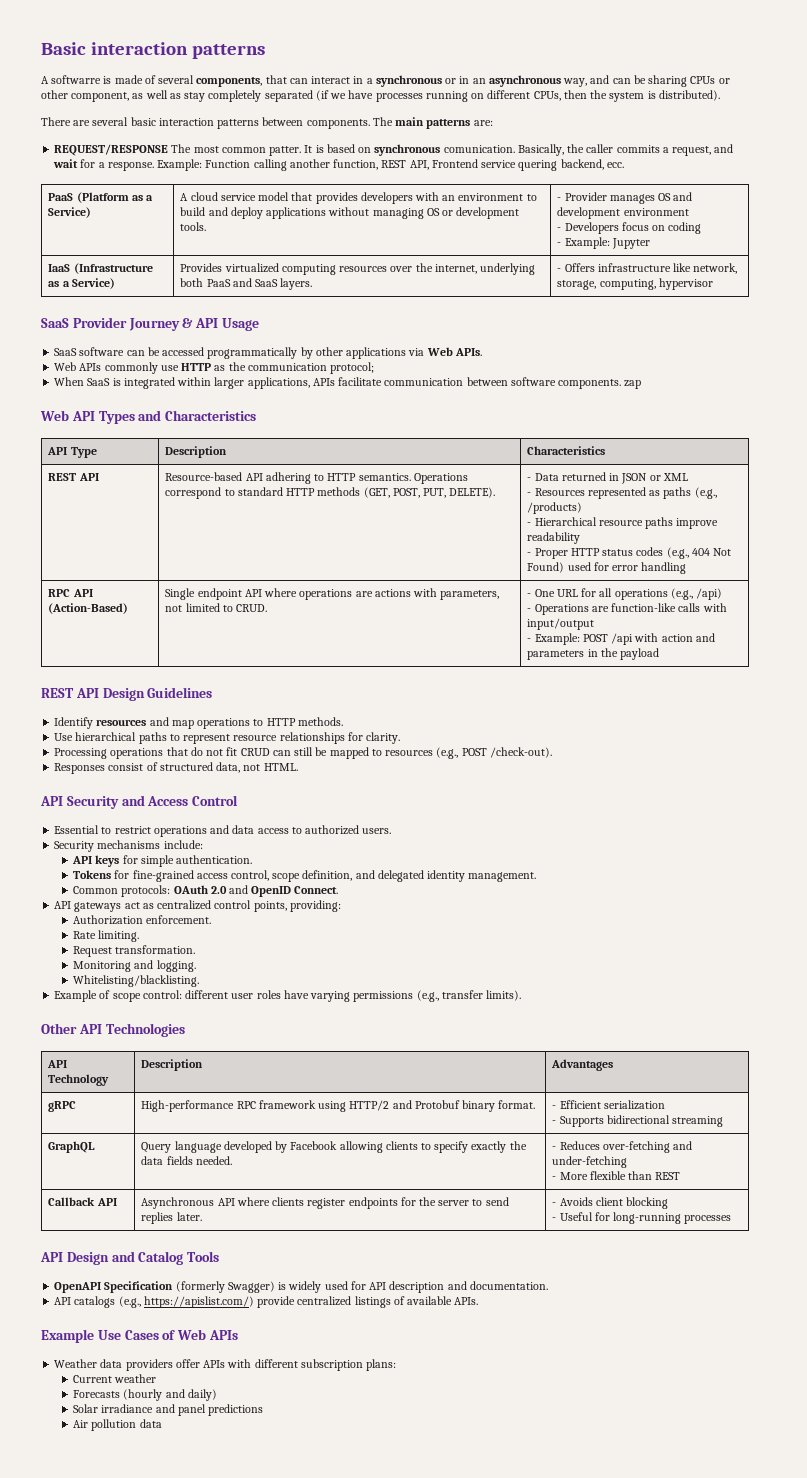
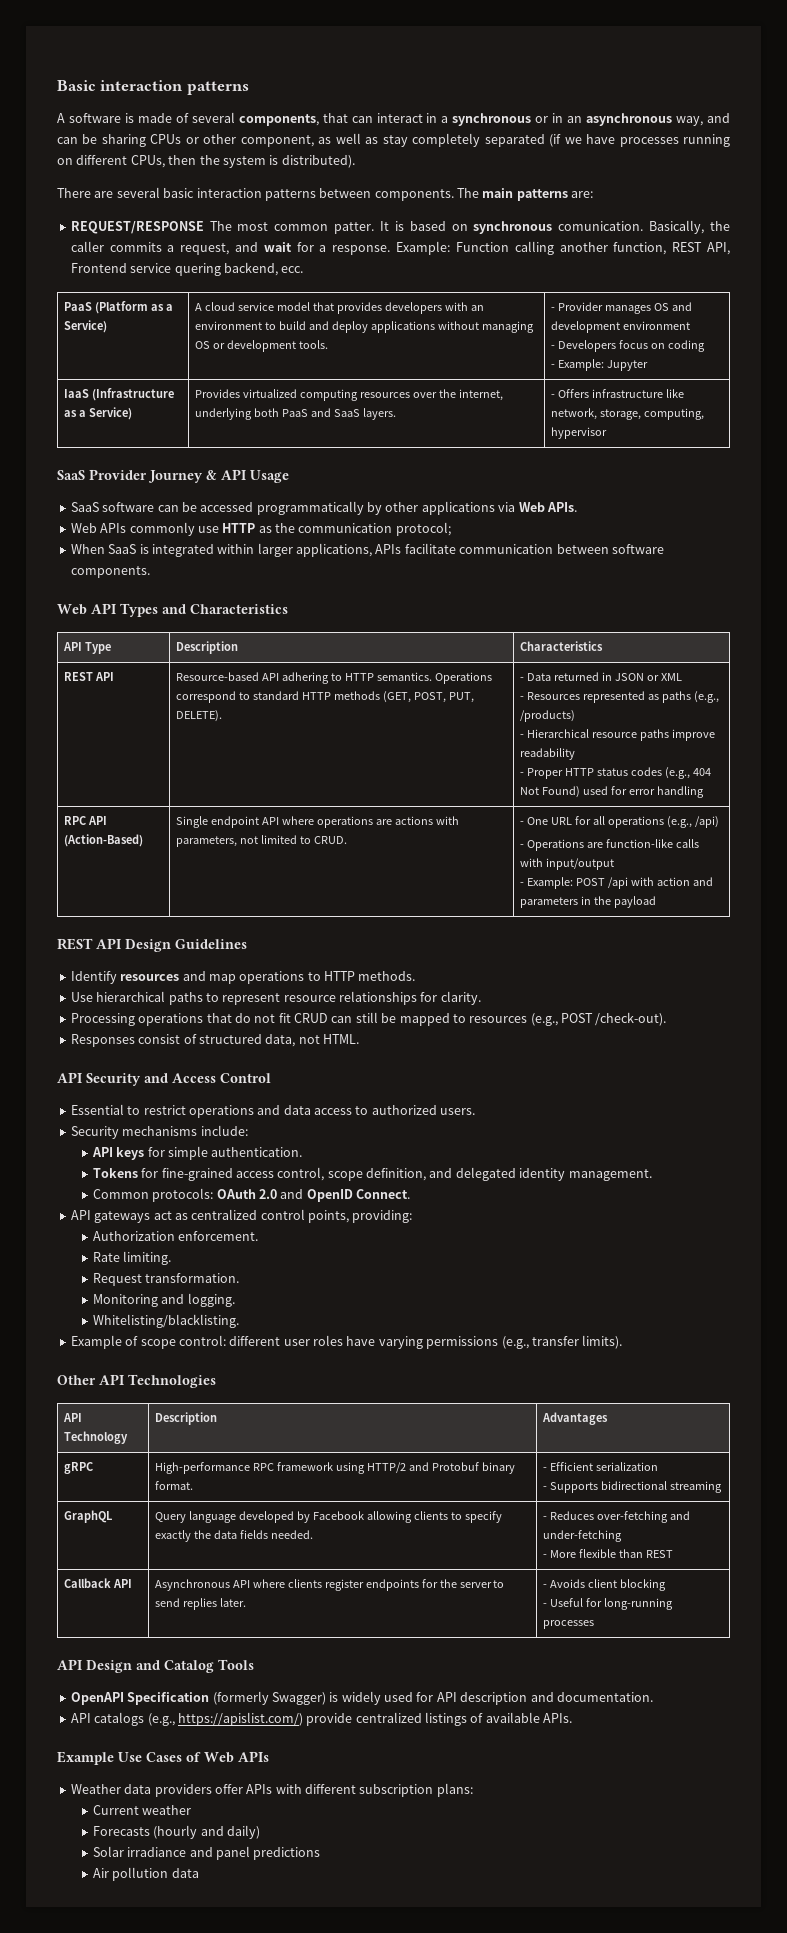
[51,75,102,84] softwarre -> [68,113,121,123] software
[624,380,642,389] zap -> (150, 572) none

